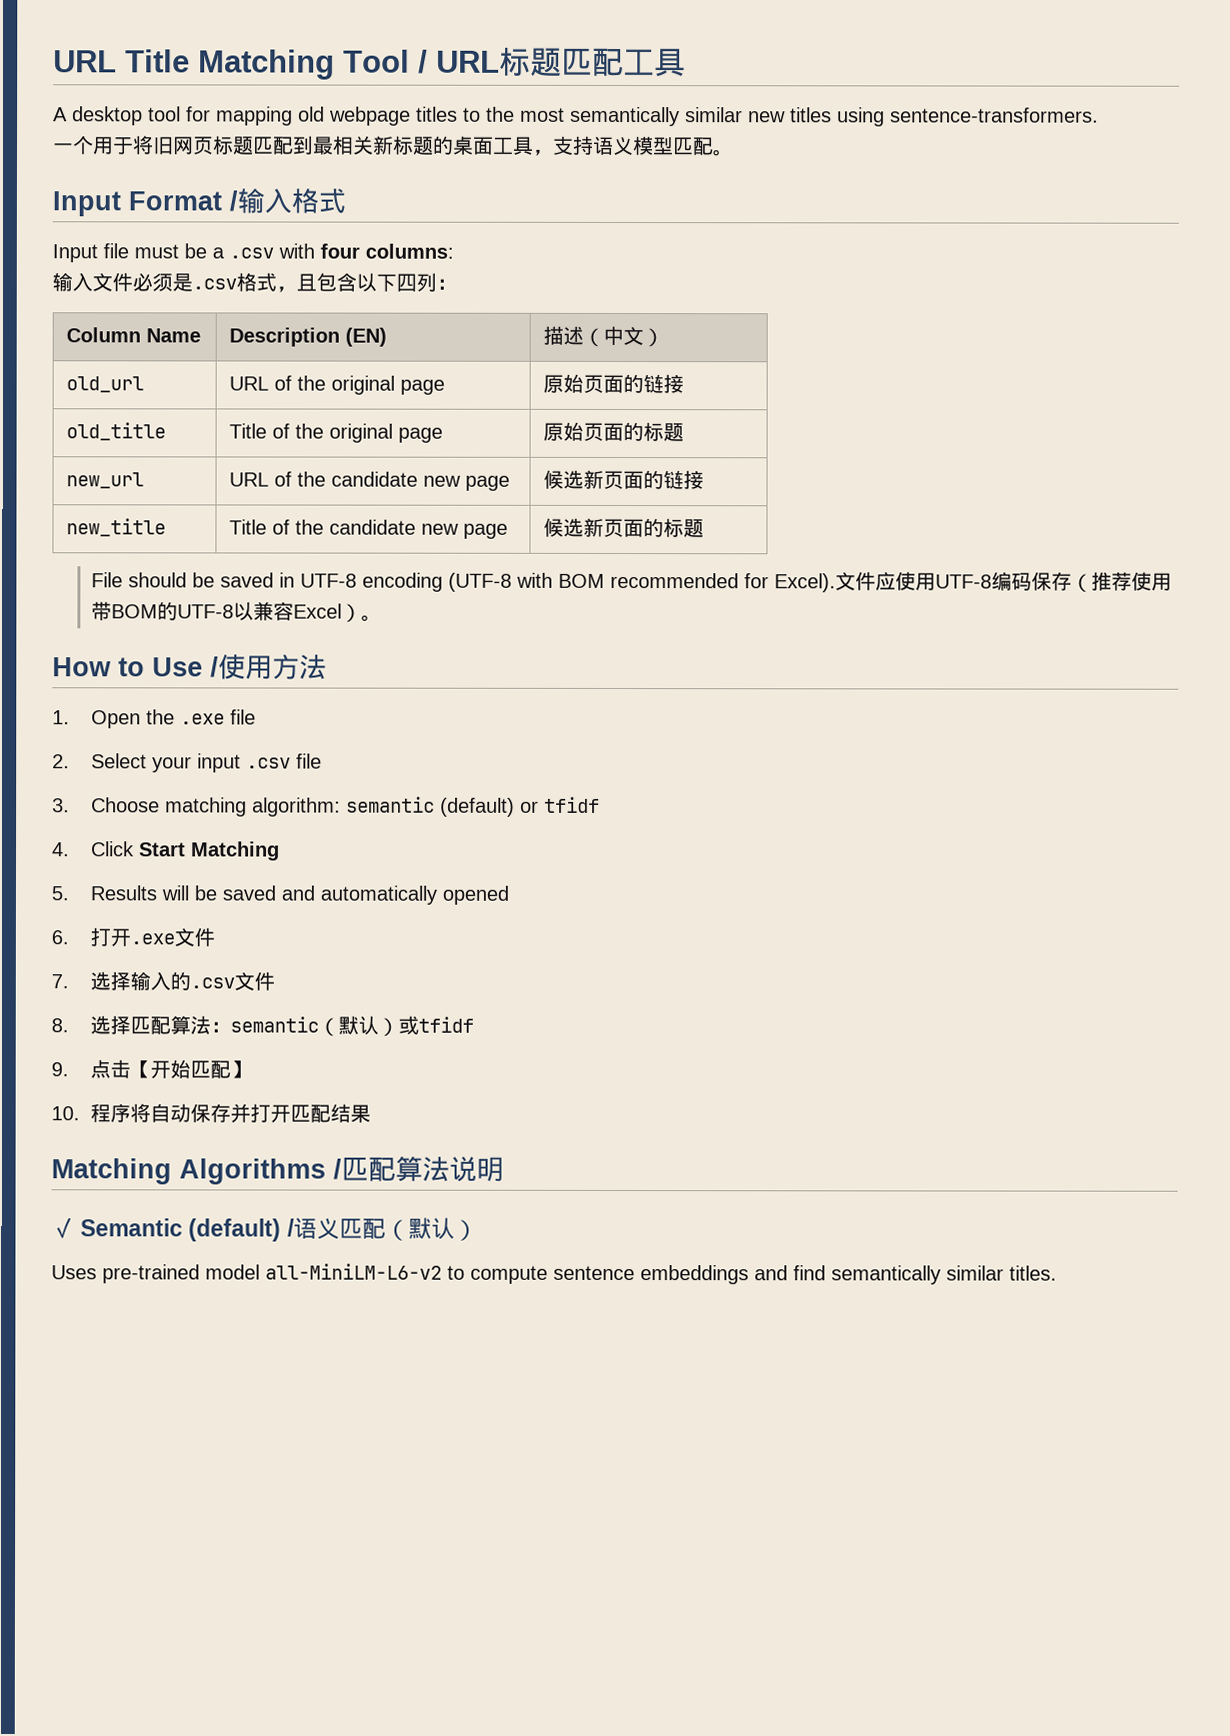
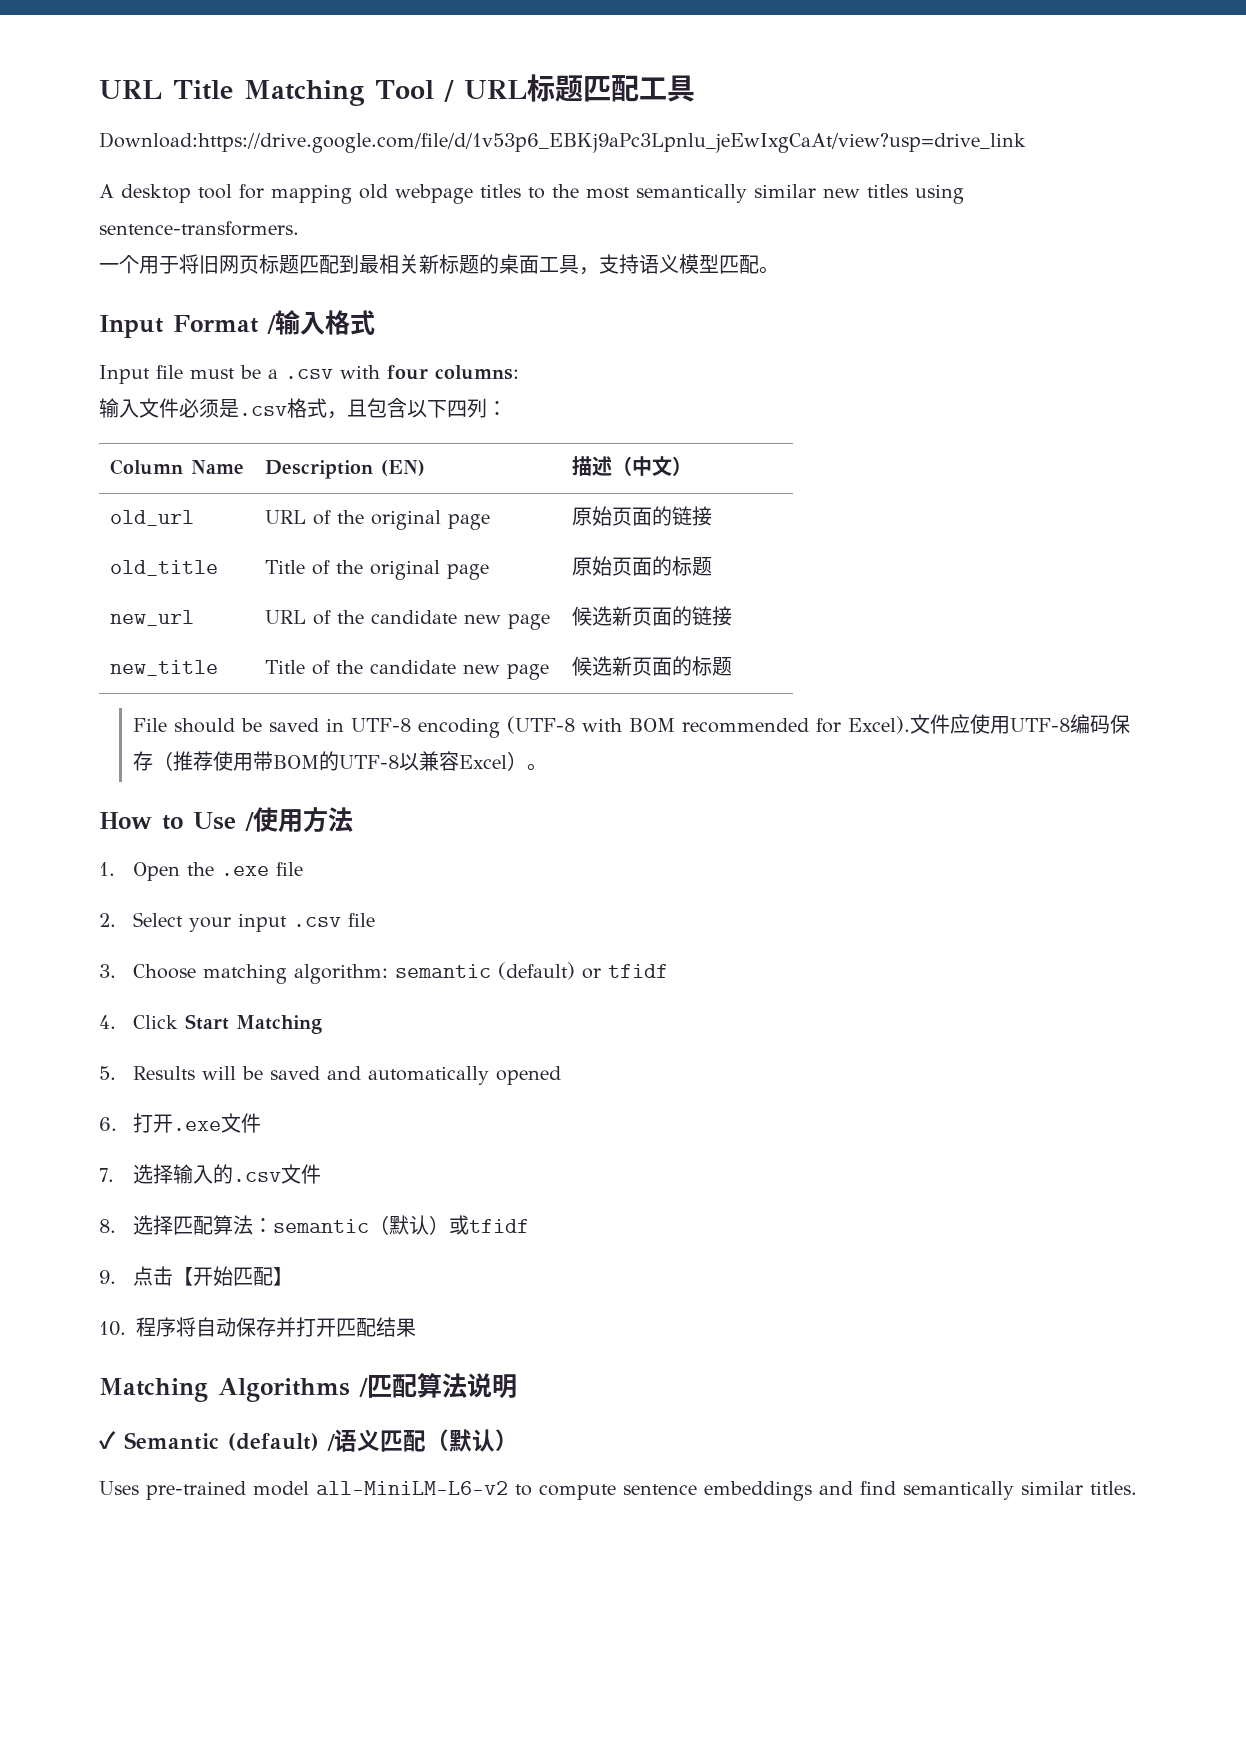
(686, 63) none -> [99,132,1026,153] // Download:https://drive.google.com/file/d/1v53p6_EBKj9aPc3Lpnlu_jeEwIxgCaAt/view?usp=drive_link

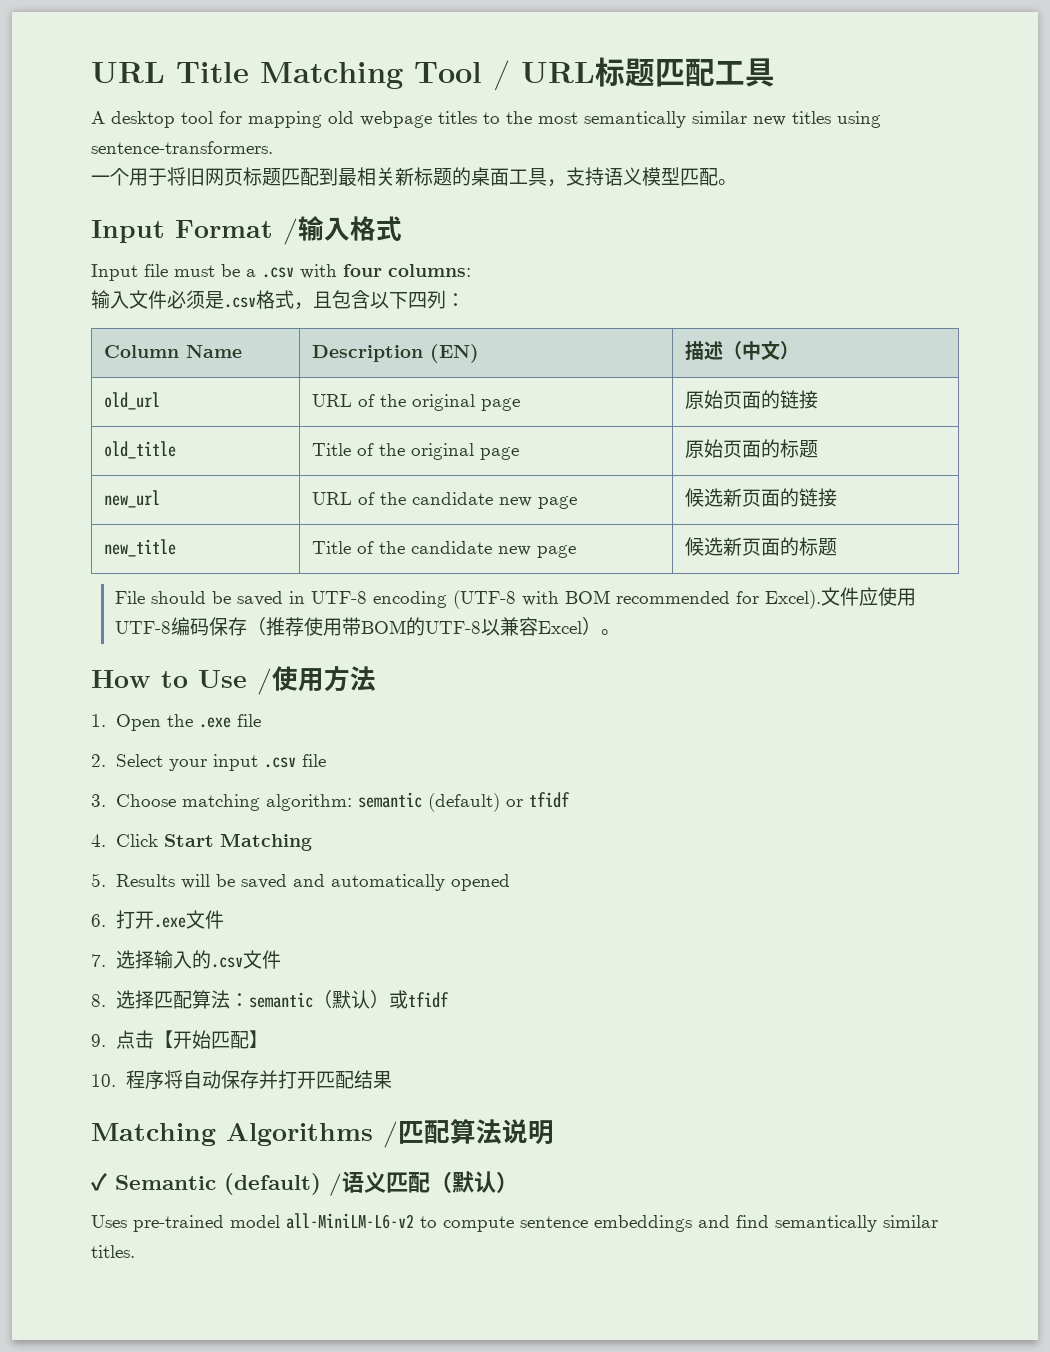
[99,132,1026,153] // Download:https://drive.google.com/file/d/1v53p6_EBKj9aPc3Lpnlu_jeEwIxgCaAt/view?usp=drive_link -> (775, 72) none

